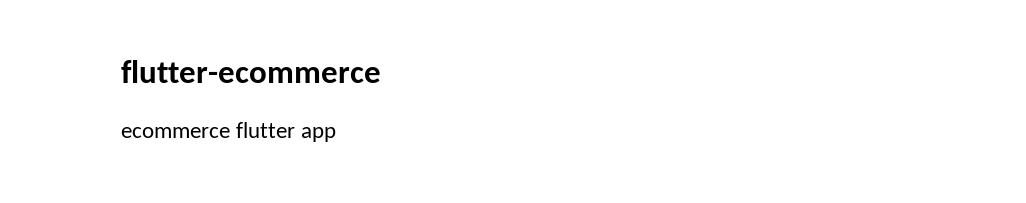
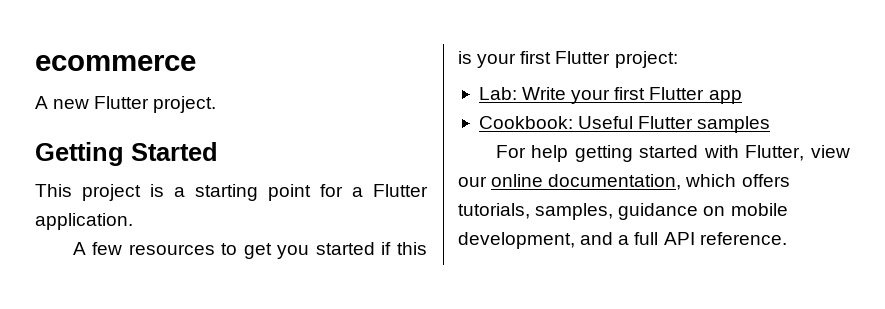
[121,60,381,83] [121,122,337,142] flutter-ecommerce // ecommerce flutter app -> [35,55,196,71] [35,96,217,113] [35,142,218,166] [35,184,428,201] [35,213,133,230] [72,242,427,259] [458,51,678,68] [478,87,742,104] [478,116,771,133] [495,145,850,162] [458,174,790,190] [458,203,788,220] [458,232,787,249] ecommerce // A new Flutter project. // Getting Started // This project is a starting point for a Flutter application. // A few resources to get you started if this is your first Flutter project: // Lab: Write your first Flutter app // Cookbook: Useful Flutter samples // For help getting started with Flutter, view our online documentation, which offers tutorials, samples, guidance on mobile development, and a full API reference.

